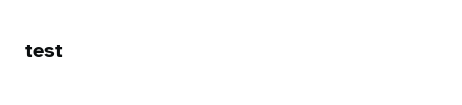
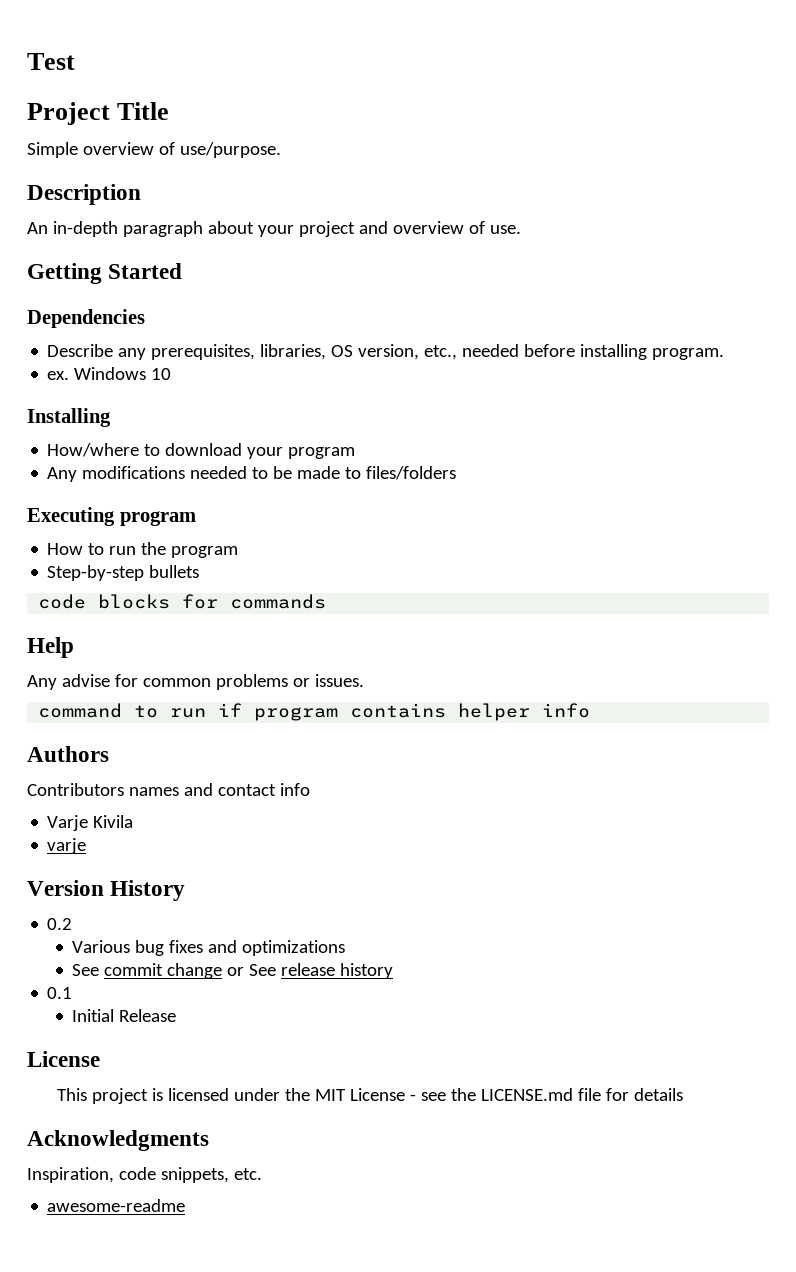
[25,45,63,57] test -> [27,53,75,70] [27,102,170,125] [27,142,281,158] [27,184,141,205] [27,221,521,237] [27,263,183,284] [27,309,145,328] [47,344,725,360] [47,367,172,380] [27,408,111,427] [47,443,356,459] [47,466,457,482] [27,507,196,526] [47,542,239,558] [47,565,200,581] [38,594,327,609] [27,637,74,658] [27,674,364,690] [38,703,591,721] [27,746,109,762] [27,783,310,796] [47,815,134,831] [47,838,87,854] [27,880,186,901] [47,918,73,930] [72,940,346,956] [72,963,394,979] [47,987,73,999] [72,1009,177,1022] [27,1051,100,1067] [57,1088,684,1104] [27,1130,209,1151] [27,1167,262,1183] [47,1199,186,1212] Test // Project Title // Simple overview of use/purpose. // Description // An in-depth paragraph about your project and overview of use. // Getting Started // Dependencies // Describe any prerequisites, libraries, OS version, etc., needed before installing program. // ex. Windows 10 // Installing // How/where to download your program // Any modifications needed to be made to files/folders // Executing program // How to run the program // Step-by-step bullets // code blocks for commands // Help // Any advise for common problems or issues. // command to run if program contains helper info // Authors // Contributors names and contact info // Varje Kivila // varje // Version History // 0.2 // Various bug fixes and optimizations // See commit change or See release history // 0.1 // Initial Release // License // This project is licensed under the MIT License - see the LICENSE.md file for details // Acknowledgments // Inspiration, code snippets, etc. // awesome-readme

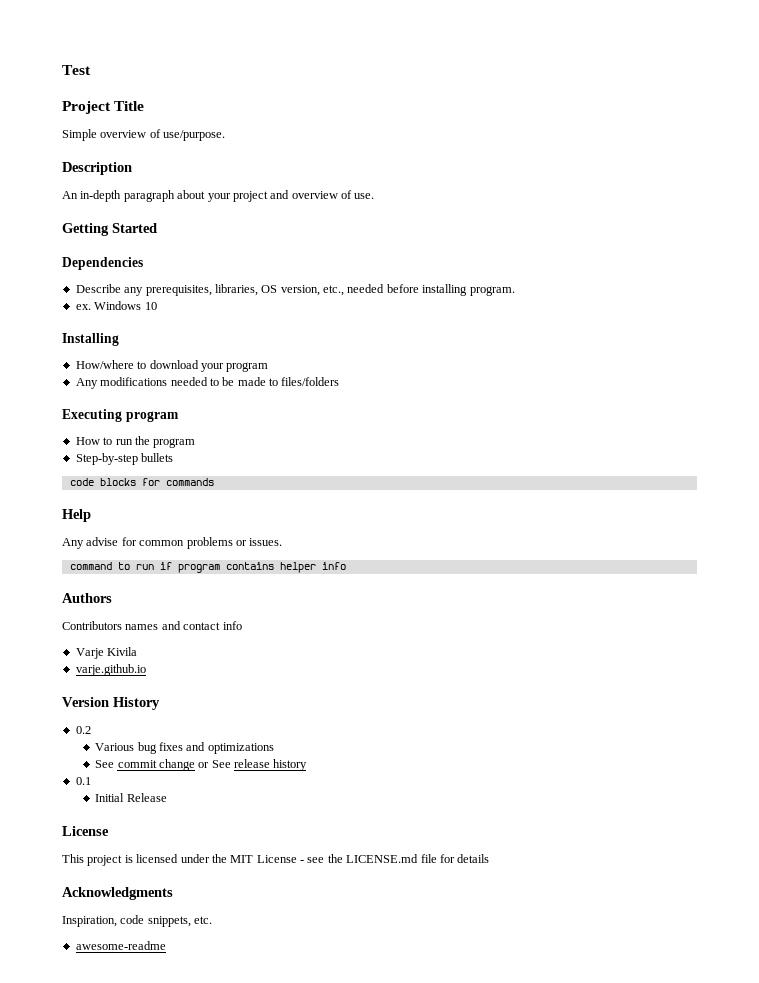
[47,838,87,854] varje -> [75,664,146,676] varje.github.io

